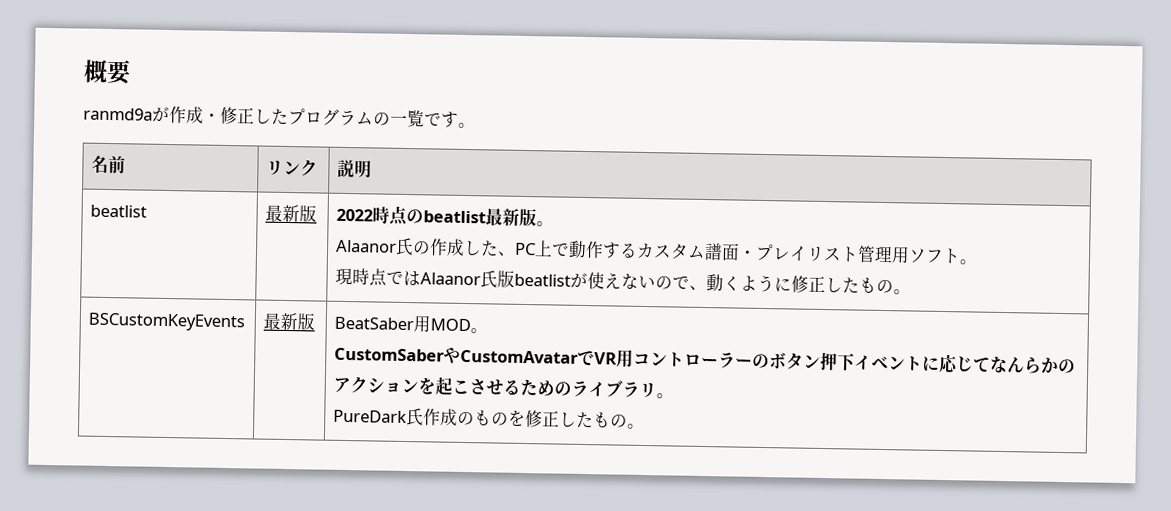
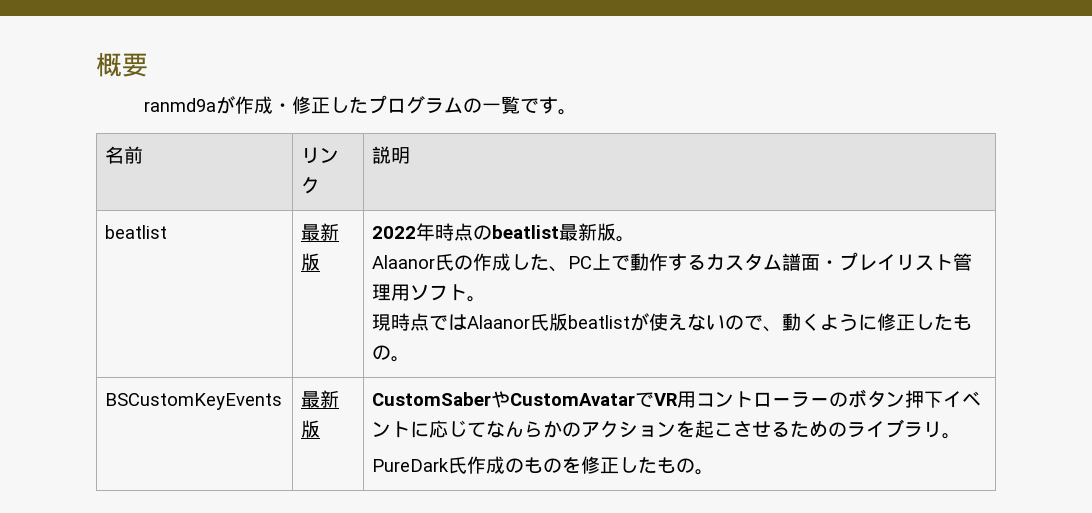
(374, 215) none -> [416,223,436,241] 年
[334,315,489,334] BeatSaber用MOD。 // -> (321, 429) none

